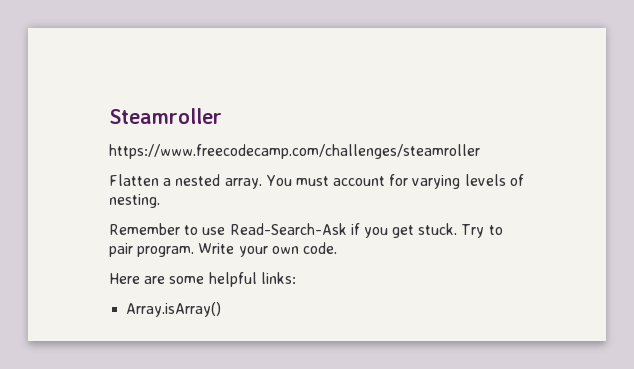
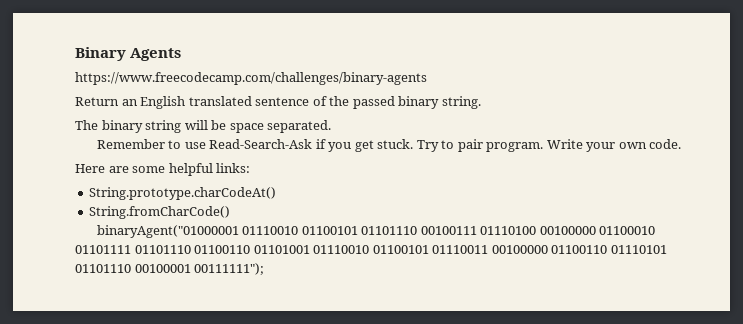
[109,108,222,124] [109,144,480,159] [109,174,524,189] [109,194,160,208] Steamroller // https://www.freecodecamp.com/challenges/steamroller // Flatten a nested array. You must account for varying levels of nesting. -> [75,47,182,61] [75,72,427,85] [75,96,481,109] [75,120,332,133] Binary Agents // https://www.freecodecamp.com/challenges/binary-agents // Return an English translated sentence of the passed binary string. // The binary string will be space separated.
[126,302,222,317] Array.isArray() -> [89,187,277,200] [89,206,231,219] [96,225,656,238] [75,245,667,254] [75,263,265,275] String.prototype.charCodeAt() // String.fromCharCode() // binaryAgent("01000001 01110010 01100101 01101110 00100111 01110100 00100000 01100010 01101111 01101110 01100110 01101001 01110010 01100101 01110011 00100000 01100110 01110101 01101110 00100001 00111111");

